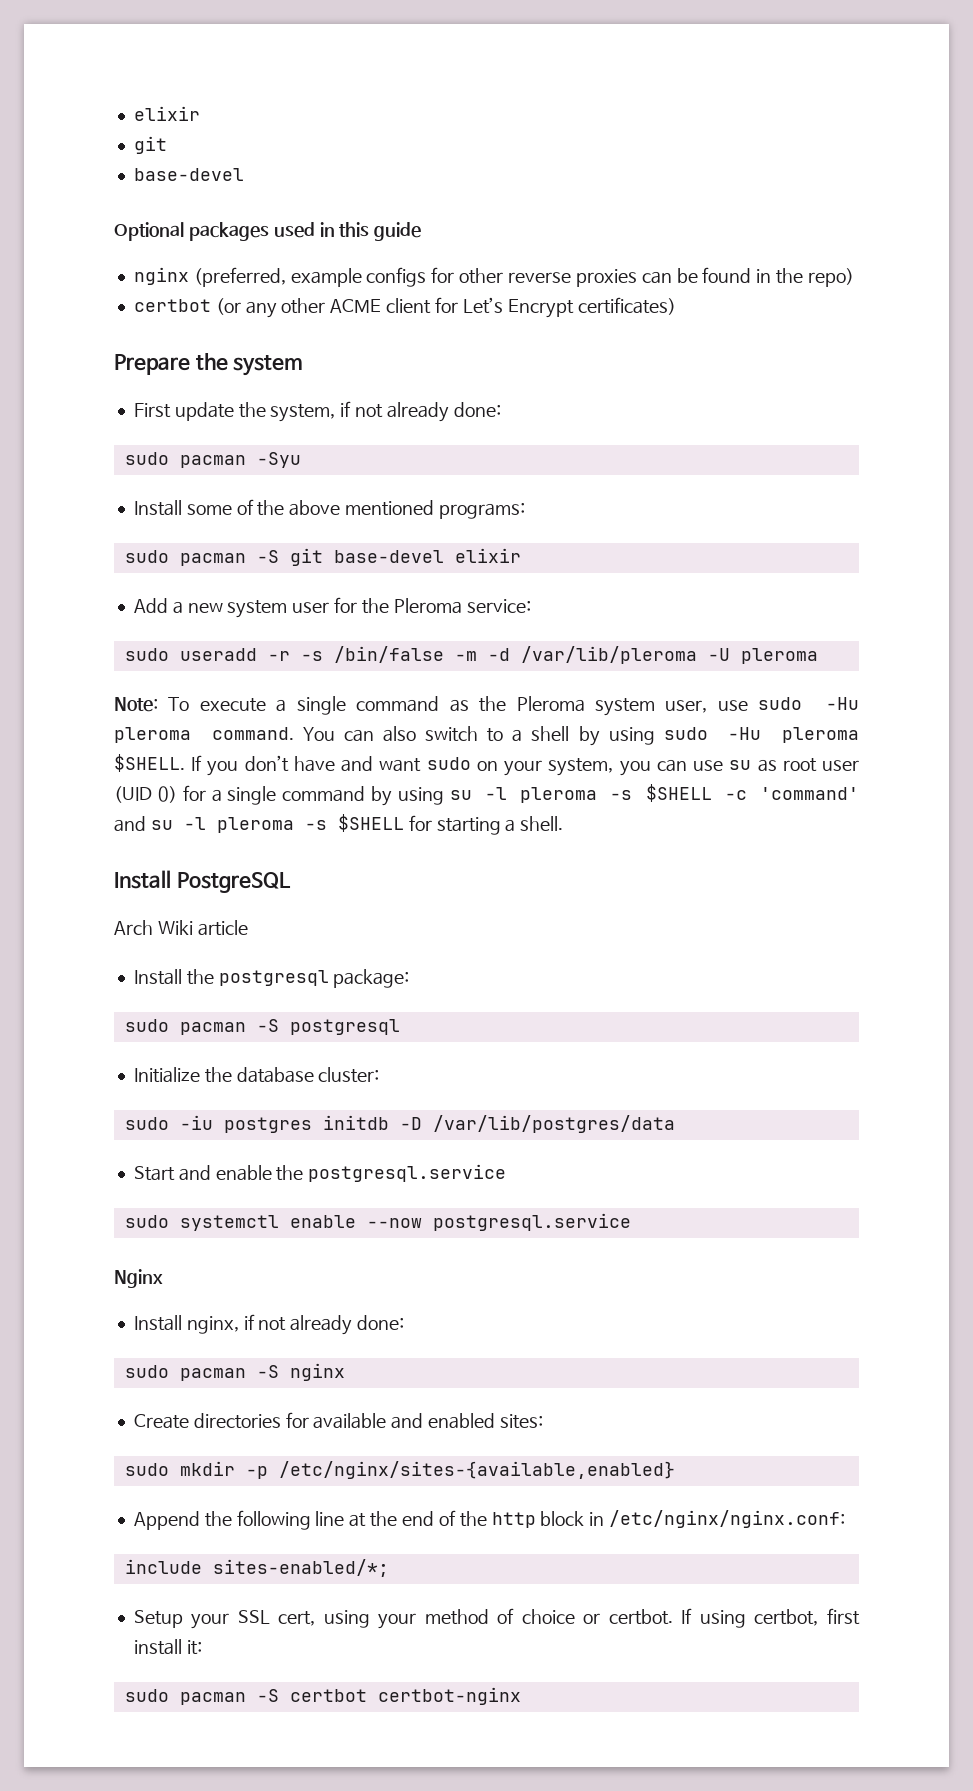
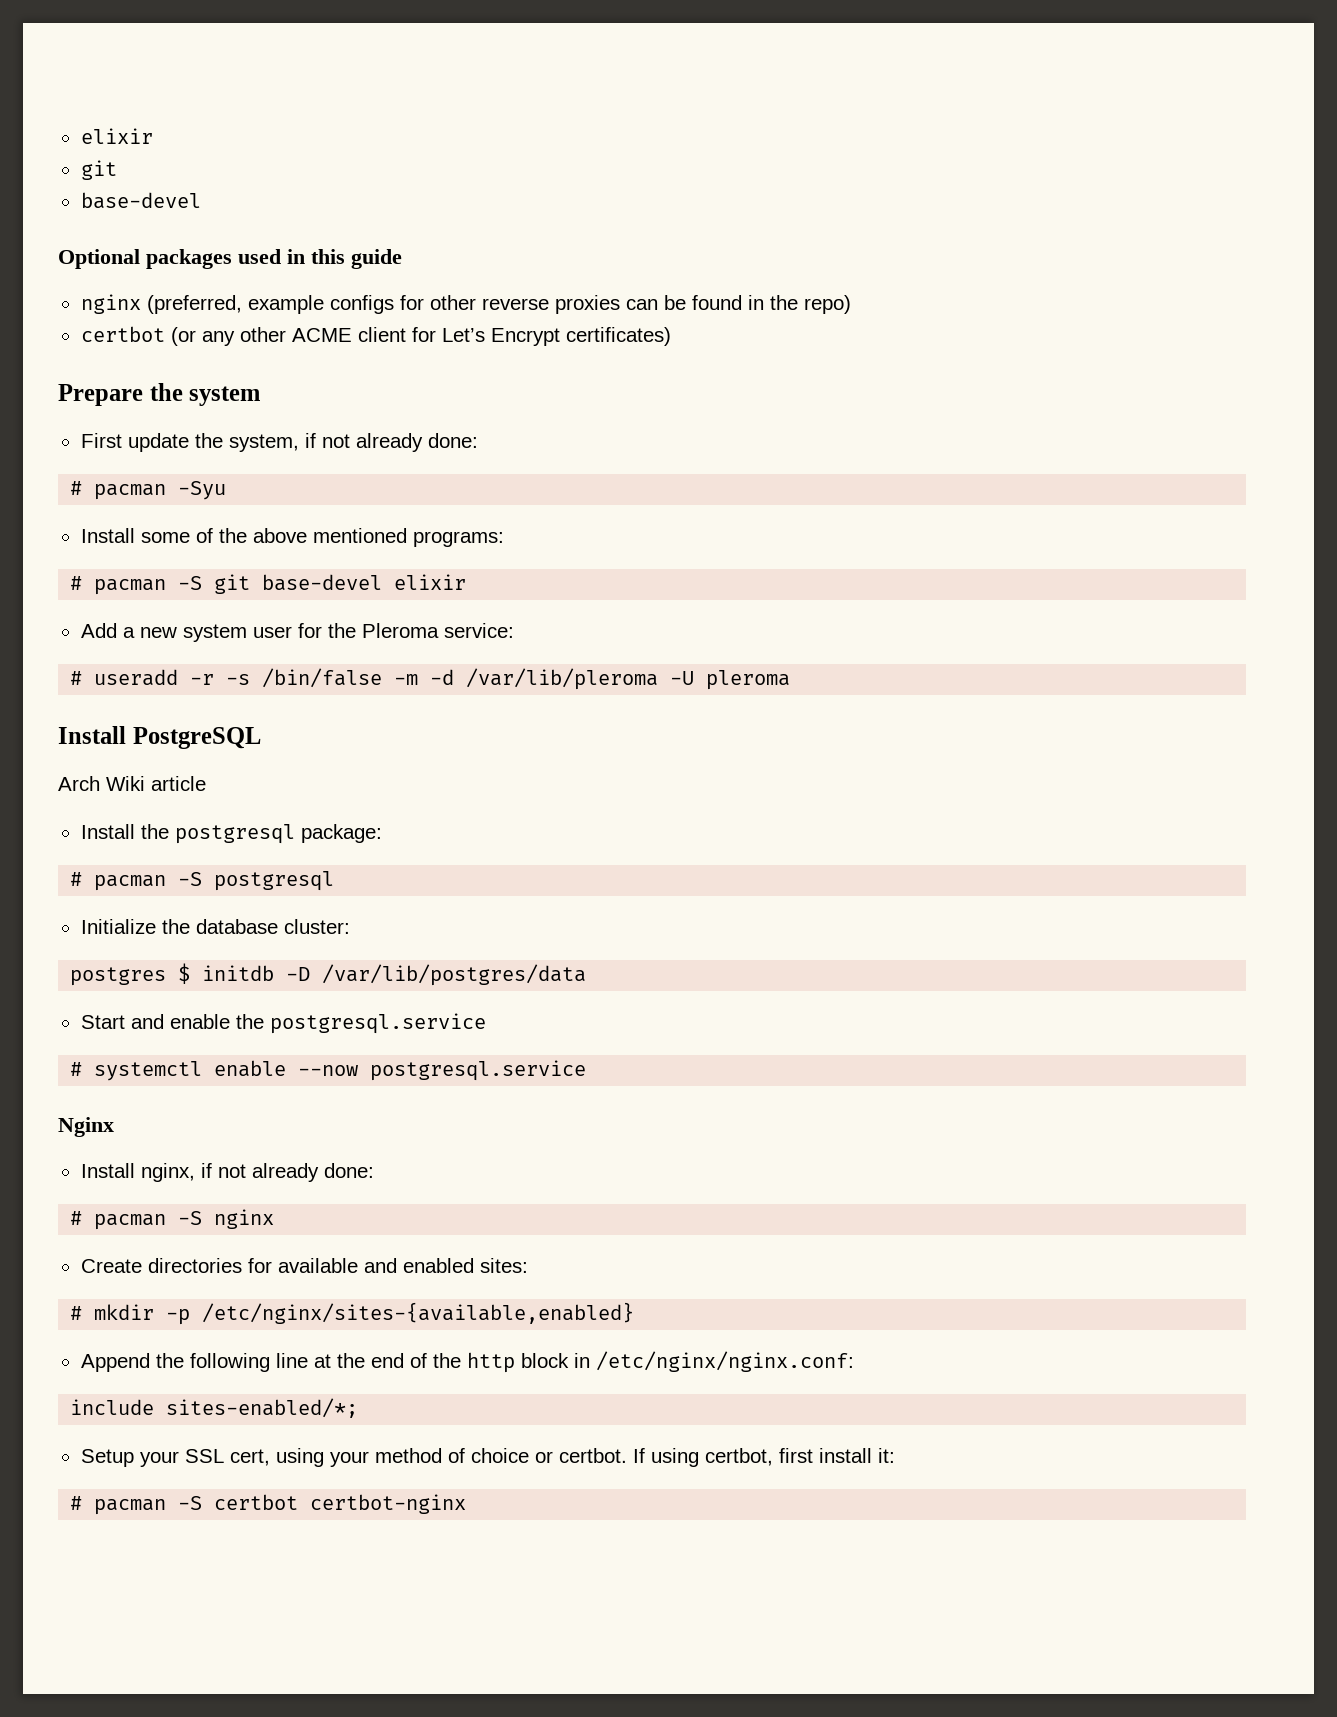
[124,452,169,465] sudo -> [70,481,83,495] #
[124,550,169,563] sudo -> [70,576,83,590] #
[124,648,169,661] sudo -> [70,671,83,685] #
[114,696,859,716] [114,726,859,746] [114,754,859,776] [114,784,859,806] [114,814,564,835] // Note: To execute a single command as the Pleroma system user, use sudo -Hu pleroma command. You can also switch to a shell by using sudo -Hu pleroma $SHELL. If you don’t have and want sudo on your system, you can use su as root user (UID 0) for a single command by using su -l pleroma -s $SHELL -c 'command' and su -l pleroma -s $SHELL for starting a shell. -> (791, 680) none
[124,1019,169,1032] sudo -> [70,872,83,886] #
[124,1115,312,1133] sudo -iu postgres -> [70,963,191,986] postgres $
[124,1215,169,1228] sudo -> [70,1062,83,1076] #
[124,1365,169,1378] sudo -> [70,1211,83,1225] #
[124,1463,169,1476] sudo -> [70,1306,83,1320] #
[124,1689,169,1702] sudo -> [70,1496,83,1510] #

